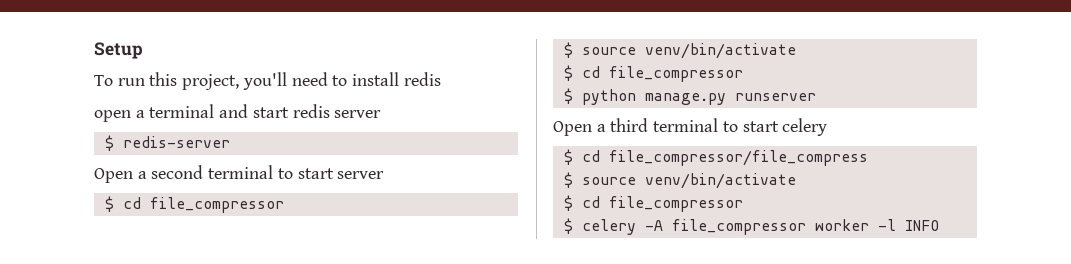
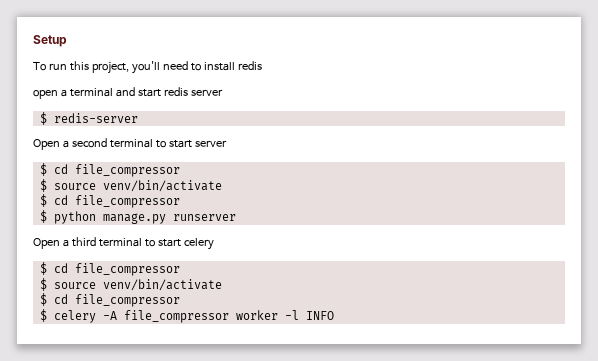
[608,150,868,166] file_compressor/file_compress -> [74,263,180,276] file_compressor

